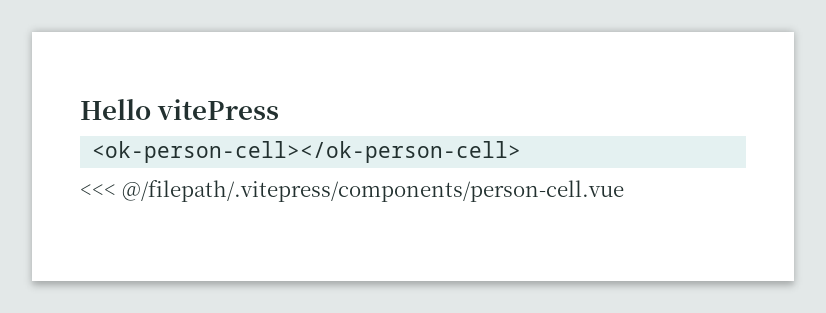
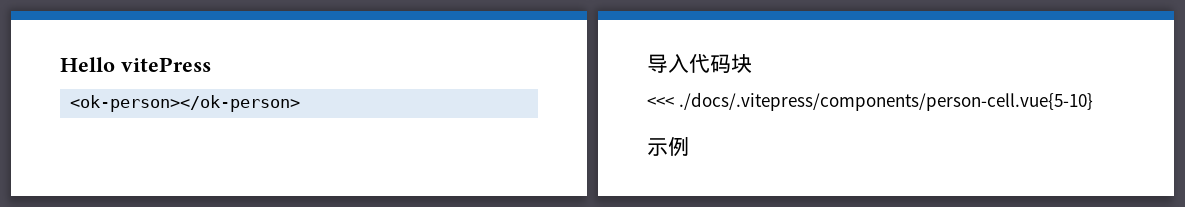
[92,141,522,163] <ok-person-cell></ok-person-cell> -> [70,95,301,112] [647,54,752,73] <ok-person></ok-person> // 导入代码块
[121,180,624,202] @/filepath/.vitepress/components/person-cell.vue -> [678,92,1093,111] [647,137,689,157] ./docs/.vitepress/components/person-cell.vue{5-10} // 示例

